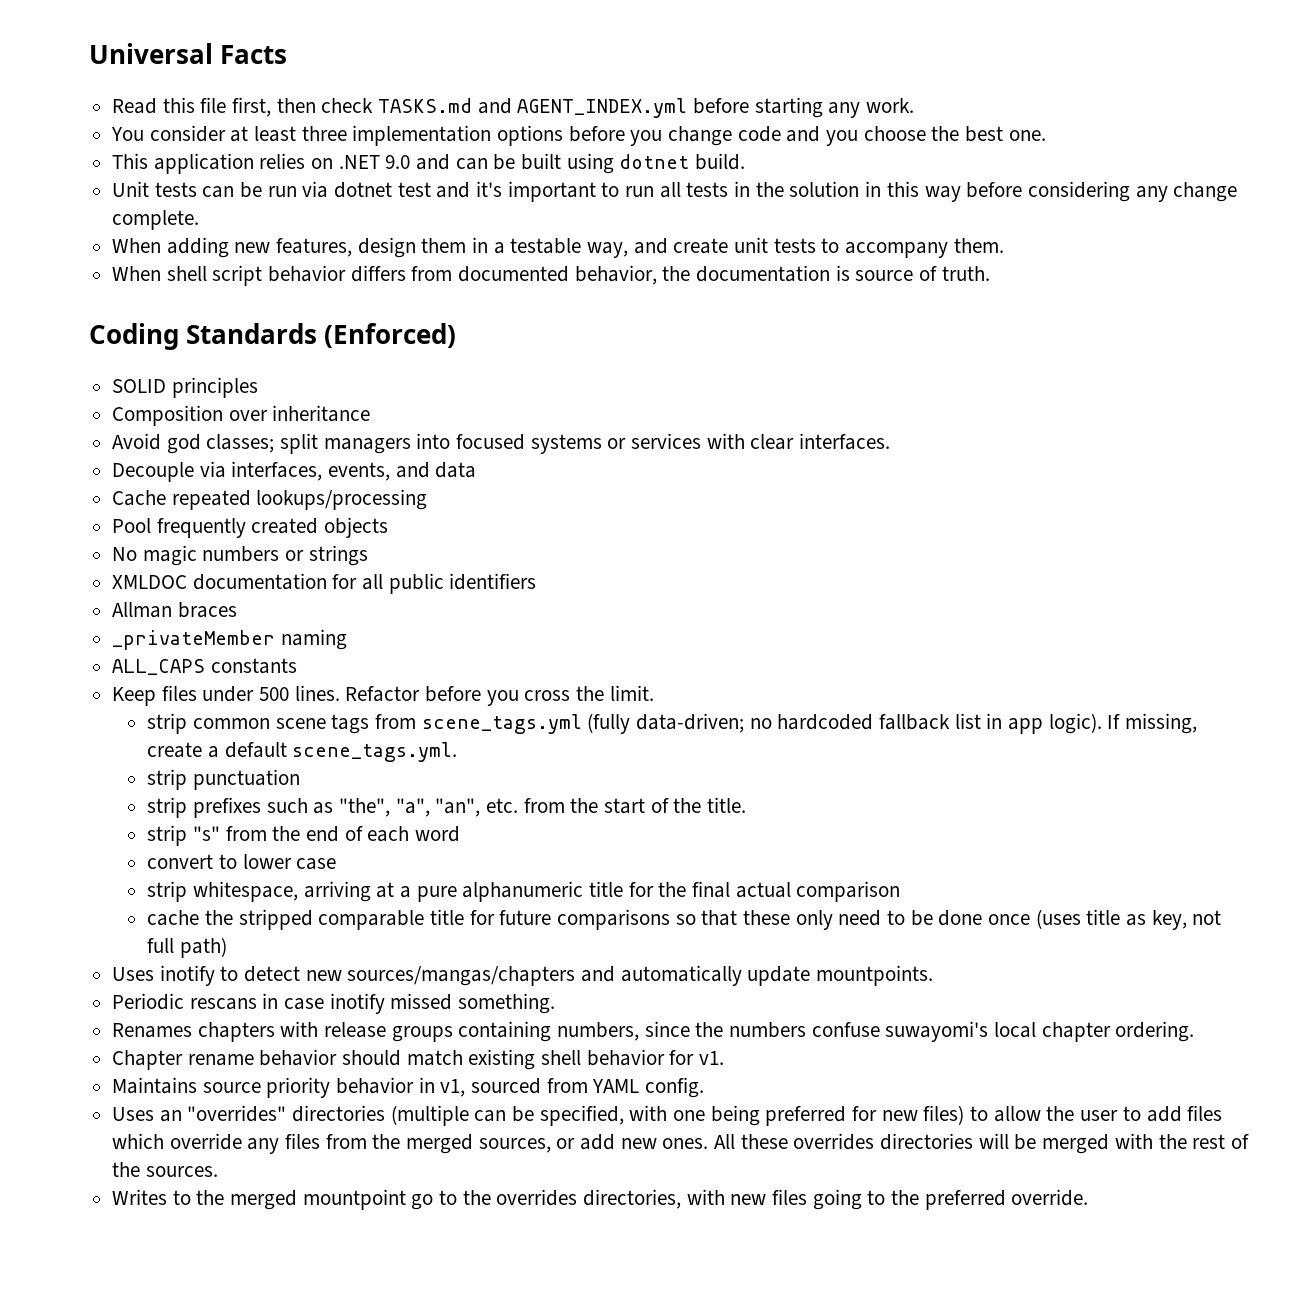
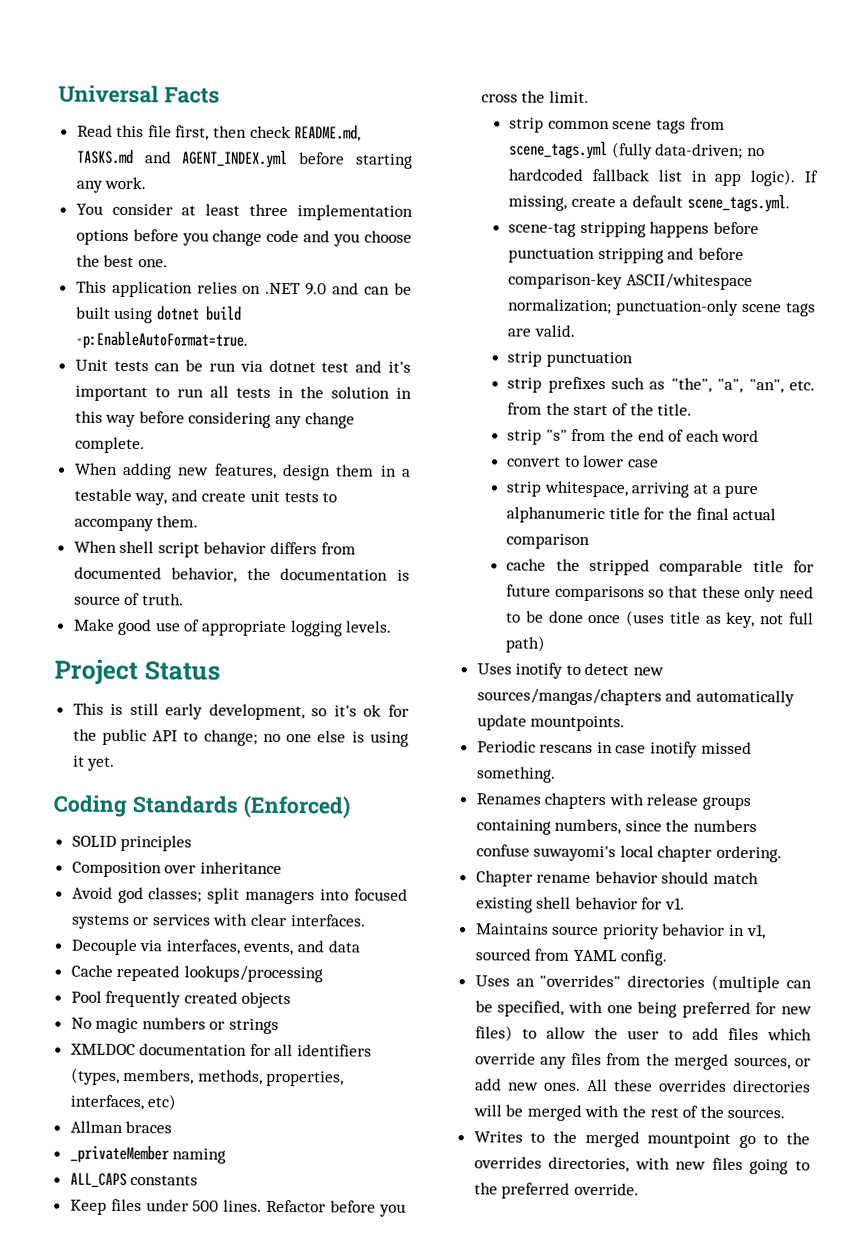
(374, 105) none -> [294,124,362,142] README.md,
[695,153,746,170] build. -> [204,305,242,321] [74,330,248,350] build -p:EnableAutoFormat=true.
(990, 273) none -> [72,618,393,637] [54,658,221,686] [72,702,410,721] [72,728,409,747] [72,755,116,771] // Make good use of appropriate logging levels. // Project Status // This is still early development, so it's ok for the public API to change; no one else is using it yet.
[388,573,444,594] public -> (294, 1050) none
(537, 581) none -> [70,1067,345,1087] [69,1094,177,1111] (types, members, methods, properties, interfaces, etc)
(458, 752) none -> [508,221,759,238] [508,247,744,264] [508,272,753,291] [508,298,816,317] [507,324,575,337] // scene-tag stripping happens before punctuation stripping and before comparison-key ASCII/whitespace normalization; punctuation-only scene tags are valid.

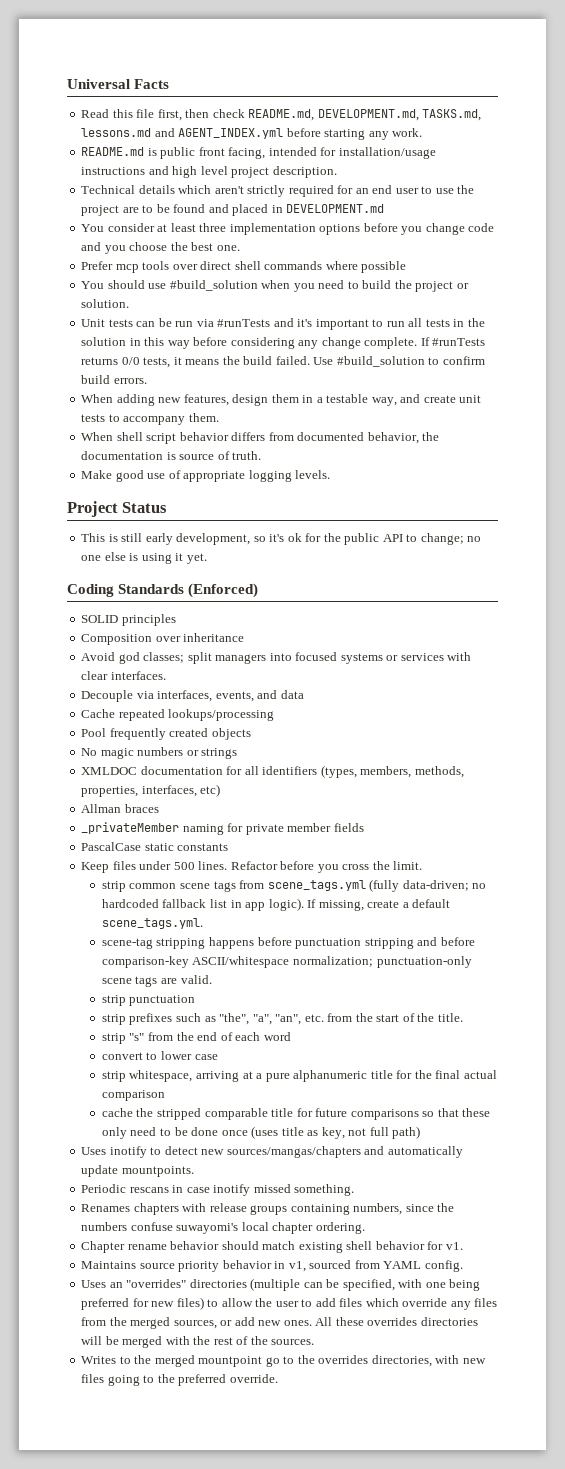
[75,148,134,165] TASKS.md -> [317,109,482,121] [81,128,152,137] DEVELOPMENT.md, TASKS.md, lessons.md
(147, 183) none -> [81,147,436,159] [81,166,337,178] [81,185,475,197] [81,204,385,216] // README.md is public front facing, intended for installation/usage instructions and high level project description. // Technical details which aren't strictly required for an end user to use the project are to be found and placed in DEVELOPMENT.md
[75,280,413,298] [74,305,242,324] [74,330,248,350] This application relies on .NET 9.0 and can be built using dotnet build -p:EnableAutoFormat=true. -> [81,261,407,273] [81,280,469,292] [81,299,130,308] Prefer mcp tools over direct shell commands where possible // You should use #build_solution when you need to build the project or solution.
[268,359,350,373] dotnet test -> [217,319,271,327] #runTests
(145, 445) none -> [420,337,486,346] [81,356,485,368] [81,375,147,384] If #runTests returns 0/0 tests, it means the build failed. Use #build_solution to confirm build errors.
[69,1172,127,1189] // ALL_CAPS -> [227,823,364,835] [81,842,174,851] for private member fields // PascalCase static

